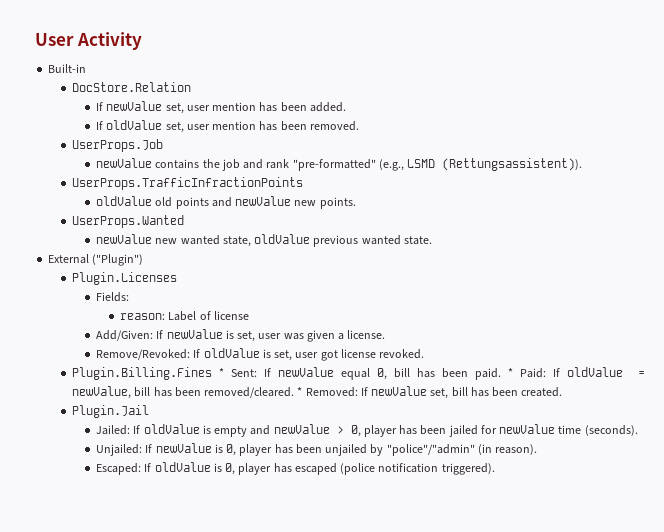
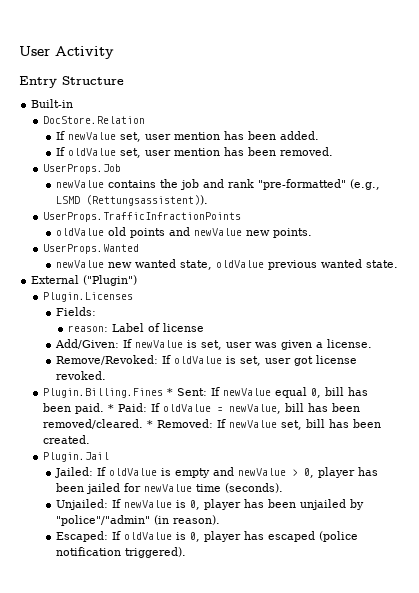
(142, 41) none -> [19,76,124,88] // Entry Structure

